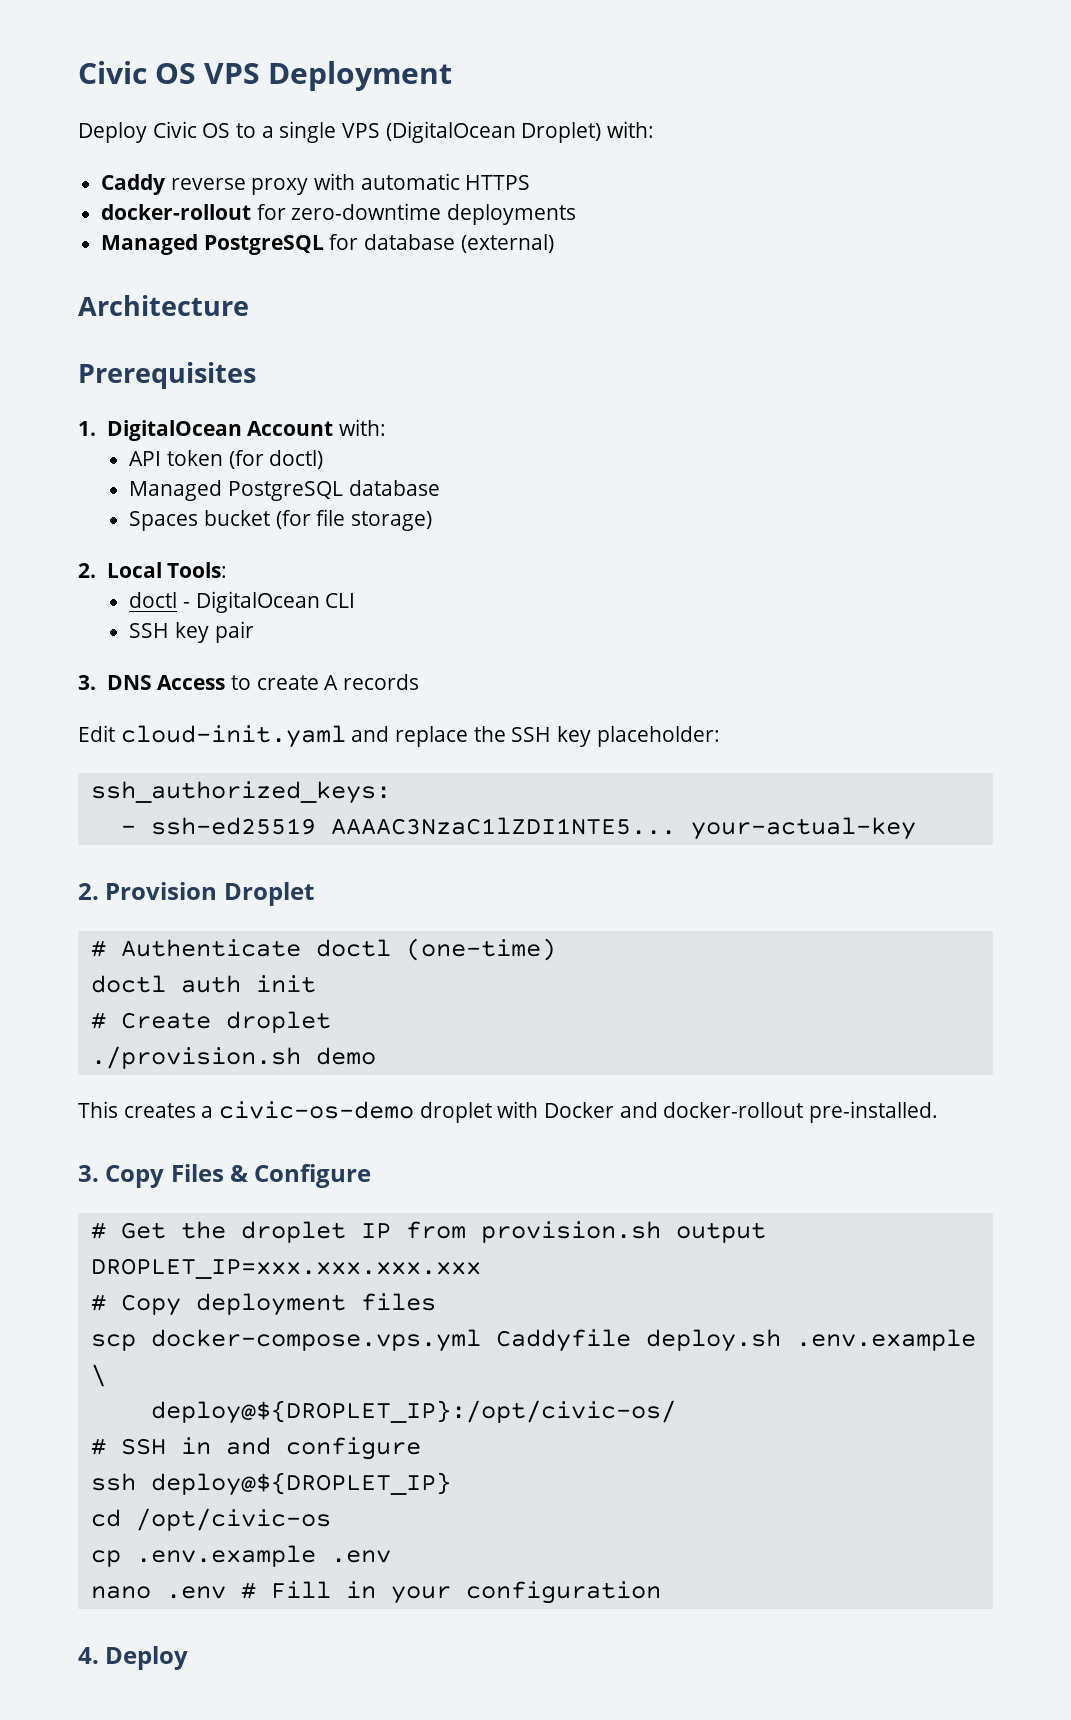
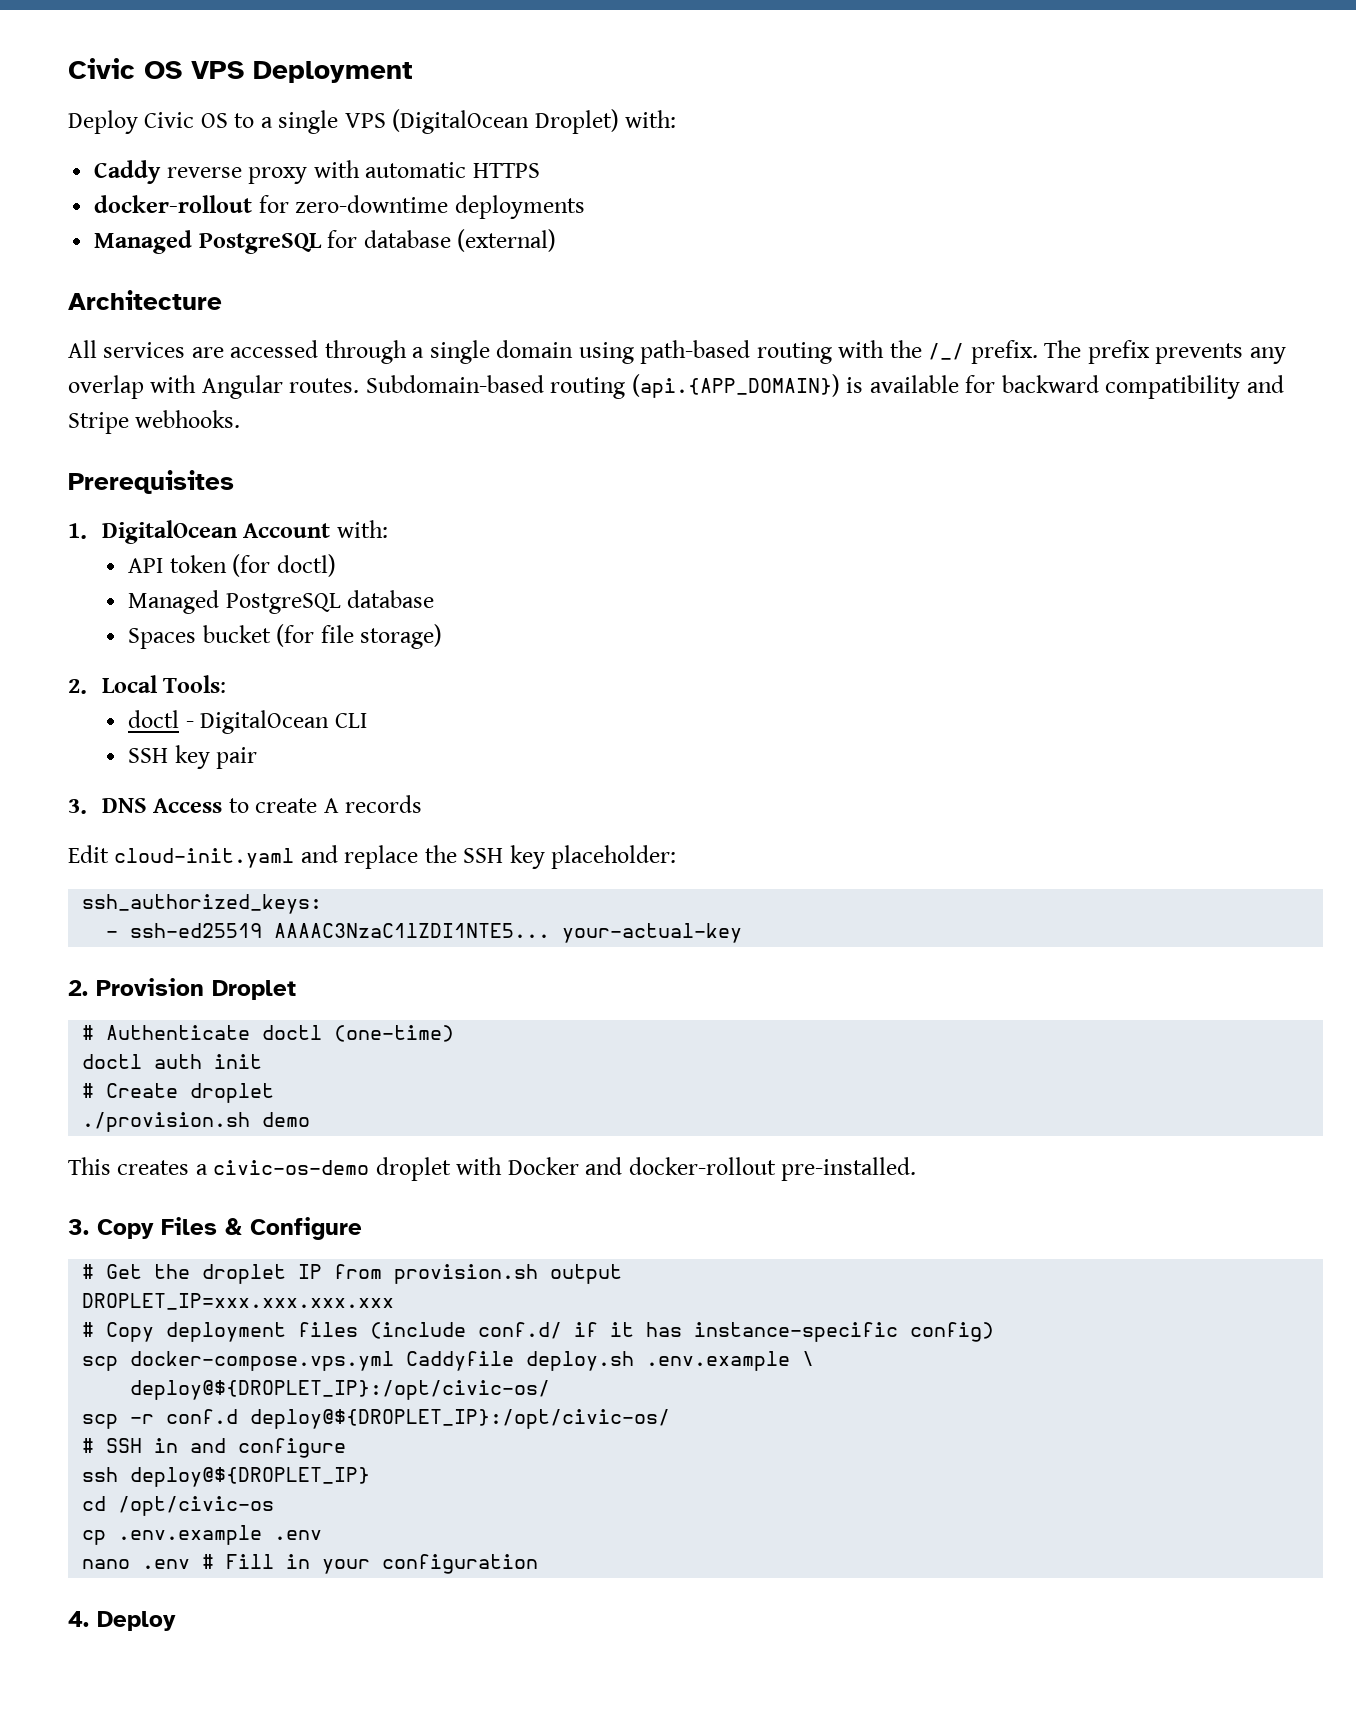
(249, 305) none -> [68,340,1286,364] [68,374,1284,399] [68,410,241,434] // All services are accessed through a single domain using path-based routing with the /_/ prefix. The prefix prevents any overlap with Angular routes. Subdomain-based routing (api.{APP_DOMAIN}) is available for backward compatibility and Stripe webhooks.
(436, 1302) none -> [370,1322,995,1342] (include conf.d/ if it has instance-specific config)
(676, 1412) none -> [82,1409,671,1429] // scp -r conf.d deploy@${DROPLET_IP}:/opt/civic-os/

